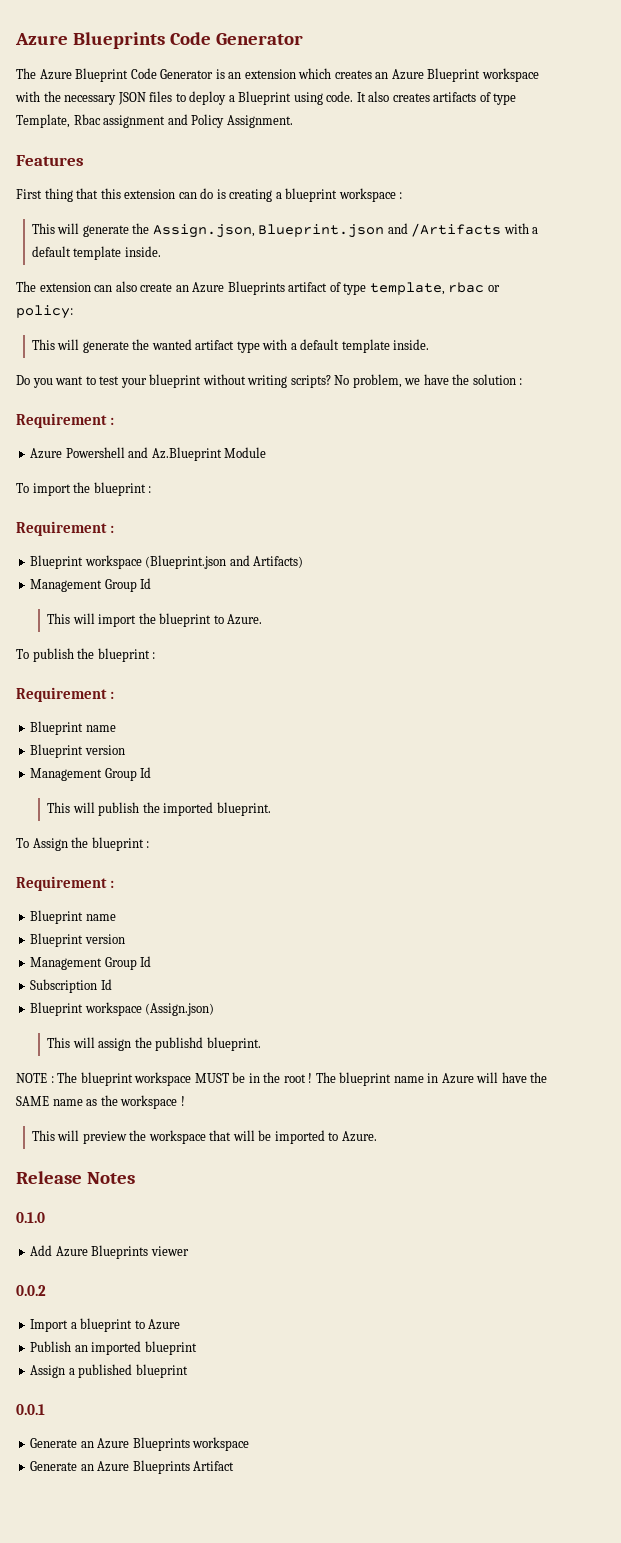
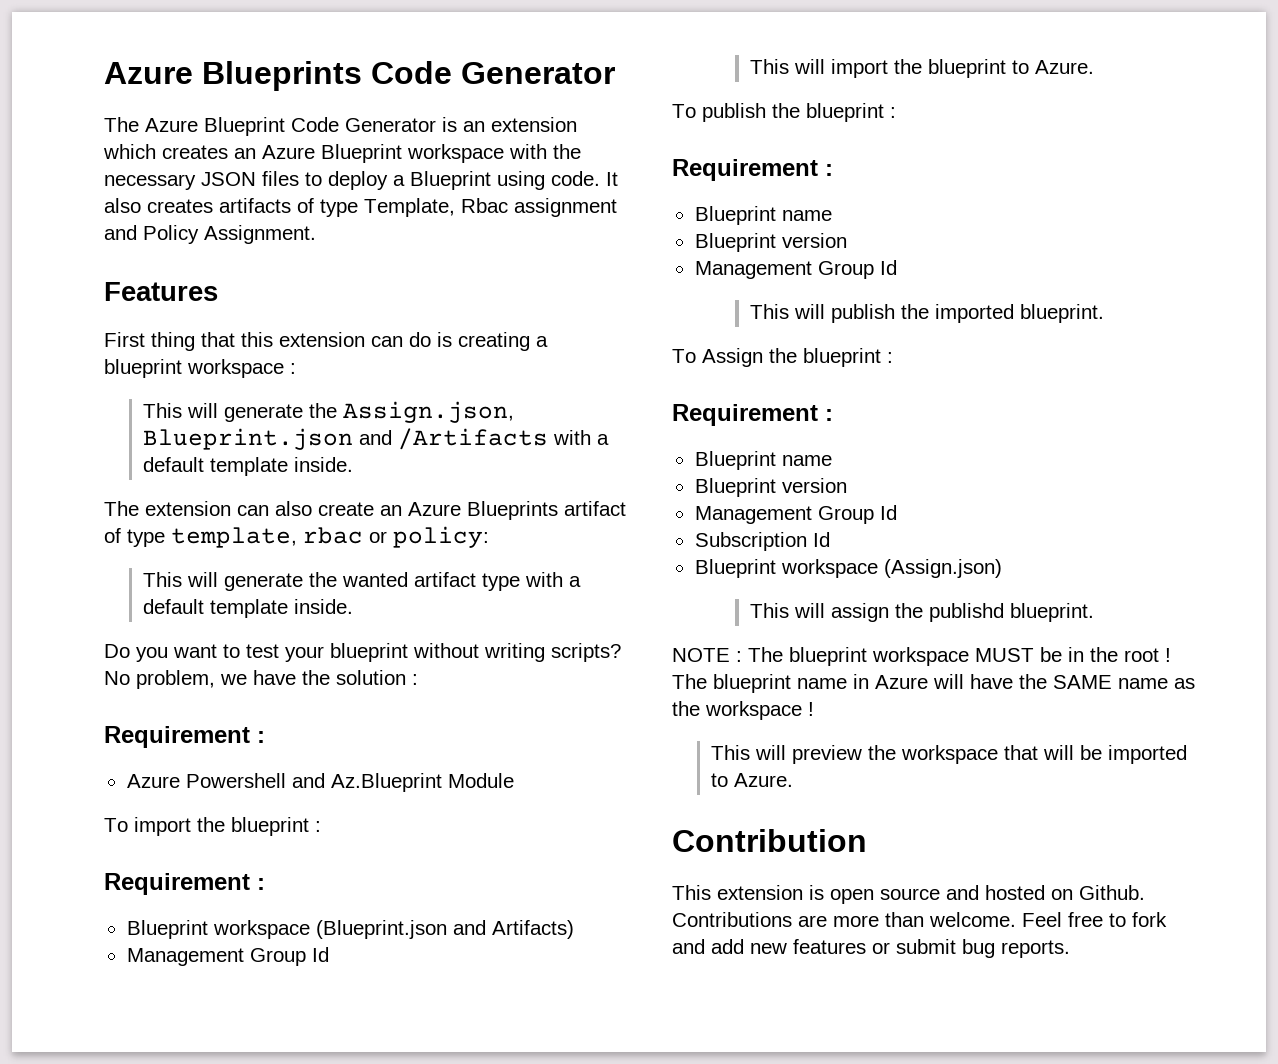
[16,1171,135,1184] [16,1212,45,1223] [30,1245,189,1259] [16,1285,46,1296] [30,1318,181,1332] [30,1341,197,1355] [30,1364,188,1378] [16,1404,45,1415] [30,1437,250,1451] [30,1460,235,1474] Release Notes // 0.1.0 // Add Azure Blueprints viewer // 0.0.2 // Import a blueprint to Azure // Publish an imported blueprint // Assign a published blueprint // 0.0.1 // Generate an Azure Blueprints workspace // Generate an Azure Blueprints Artifact -> [672,829,867,852] [672,885,1145,904] [672,912,1167,927] [672,939,1070,958] Contribution // This extension is open source and hosted on Github. Contributions are more than welcome. Feel free to fork and add new features or submit bug reports.

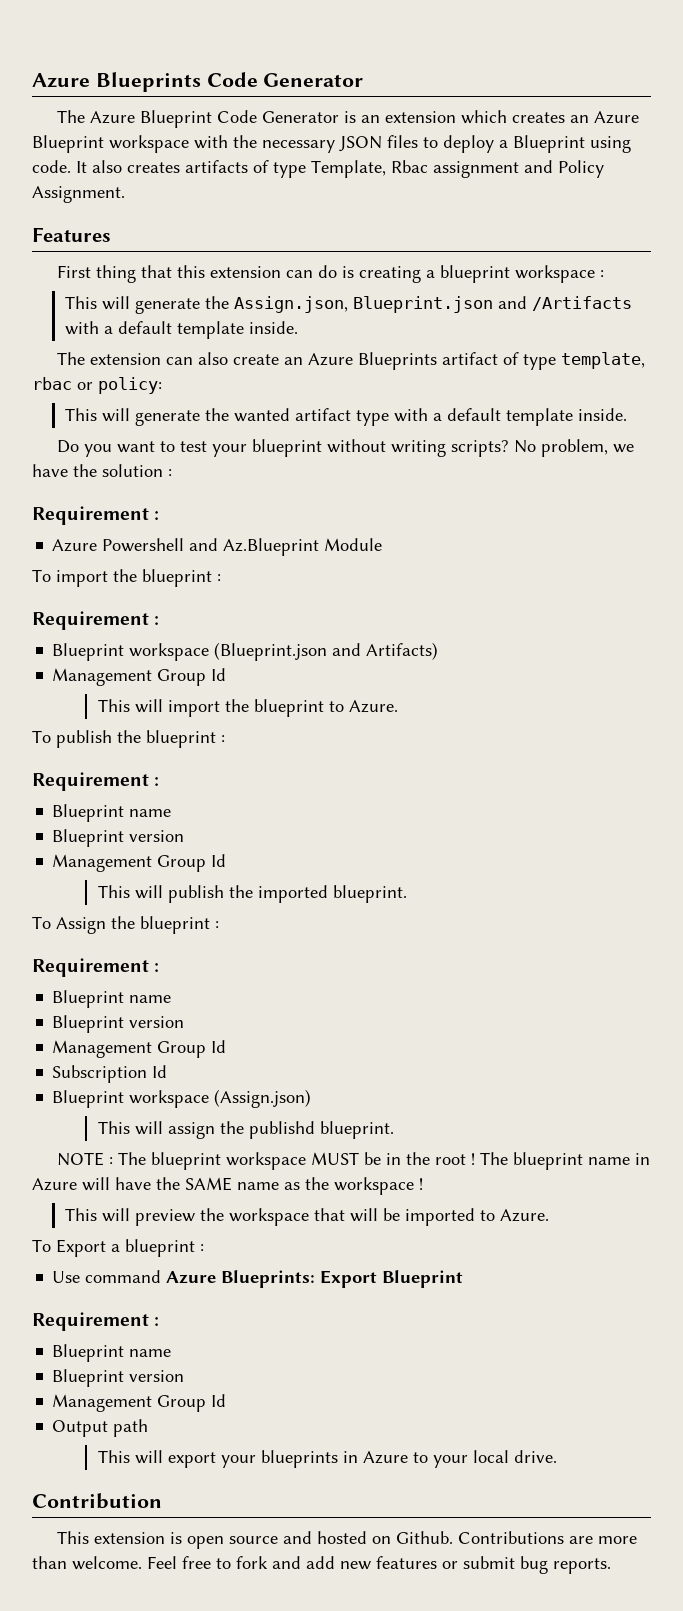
(793, 780) none -> [32,1239,204,1257] [52,1270,464,1288] [32,1312,160,1331] [52,1344,172,1362] [52,1369,185,1387] [52,1394,227,1412] [52,1419,149,1437] [97,1450,557,1468] // To Export a blueprint : // Use command Azure Blueprints: Export Blueprint // Requirement : // Blueprint name // Blueprint version // Management Group Id // Output path // This will export your blueprints in Azure to your local drive.

